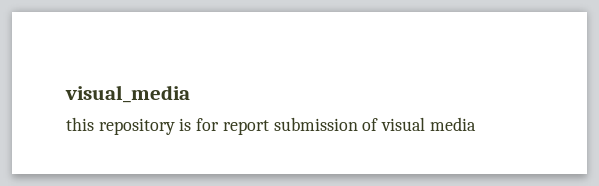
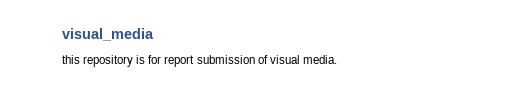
[429,117,476,131] media -> [302,55,337,64] media.

